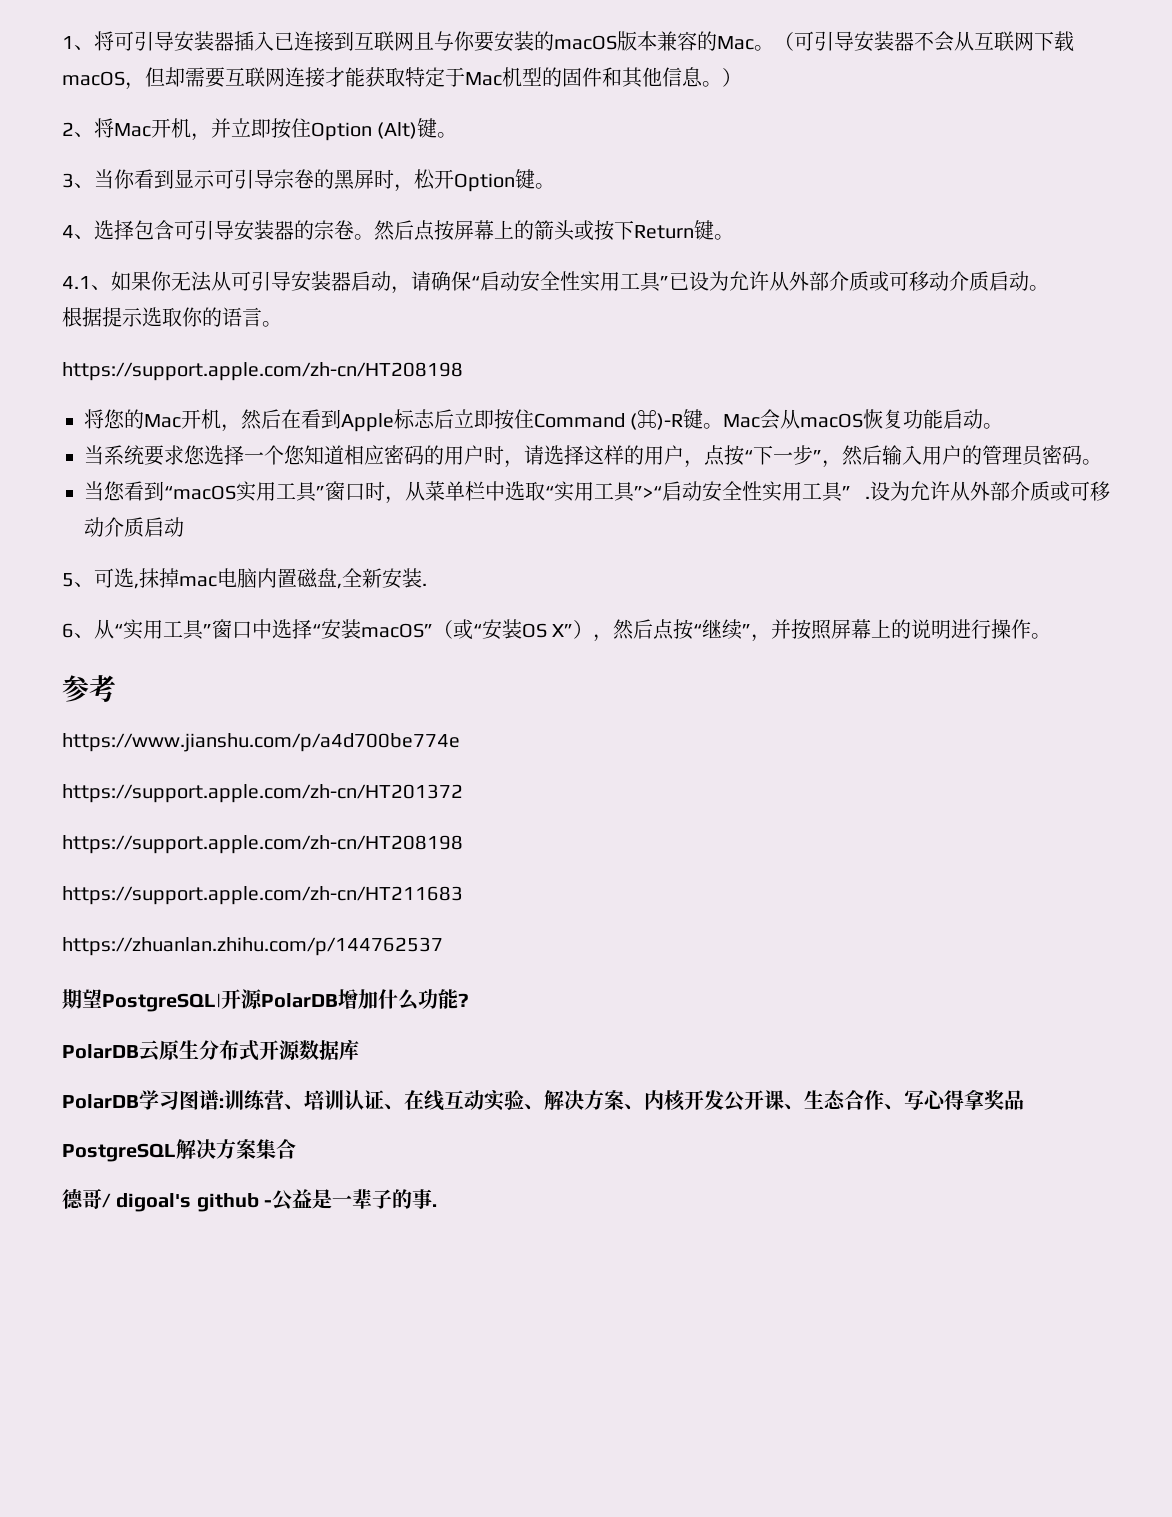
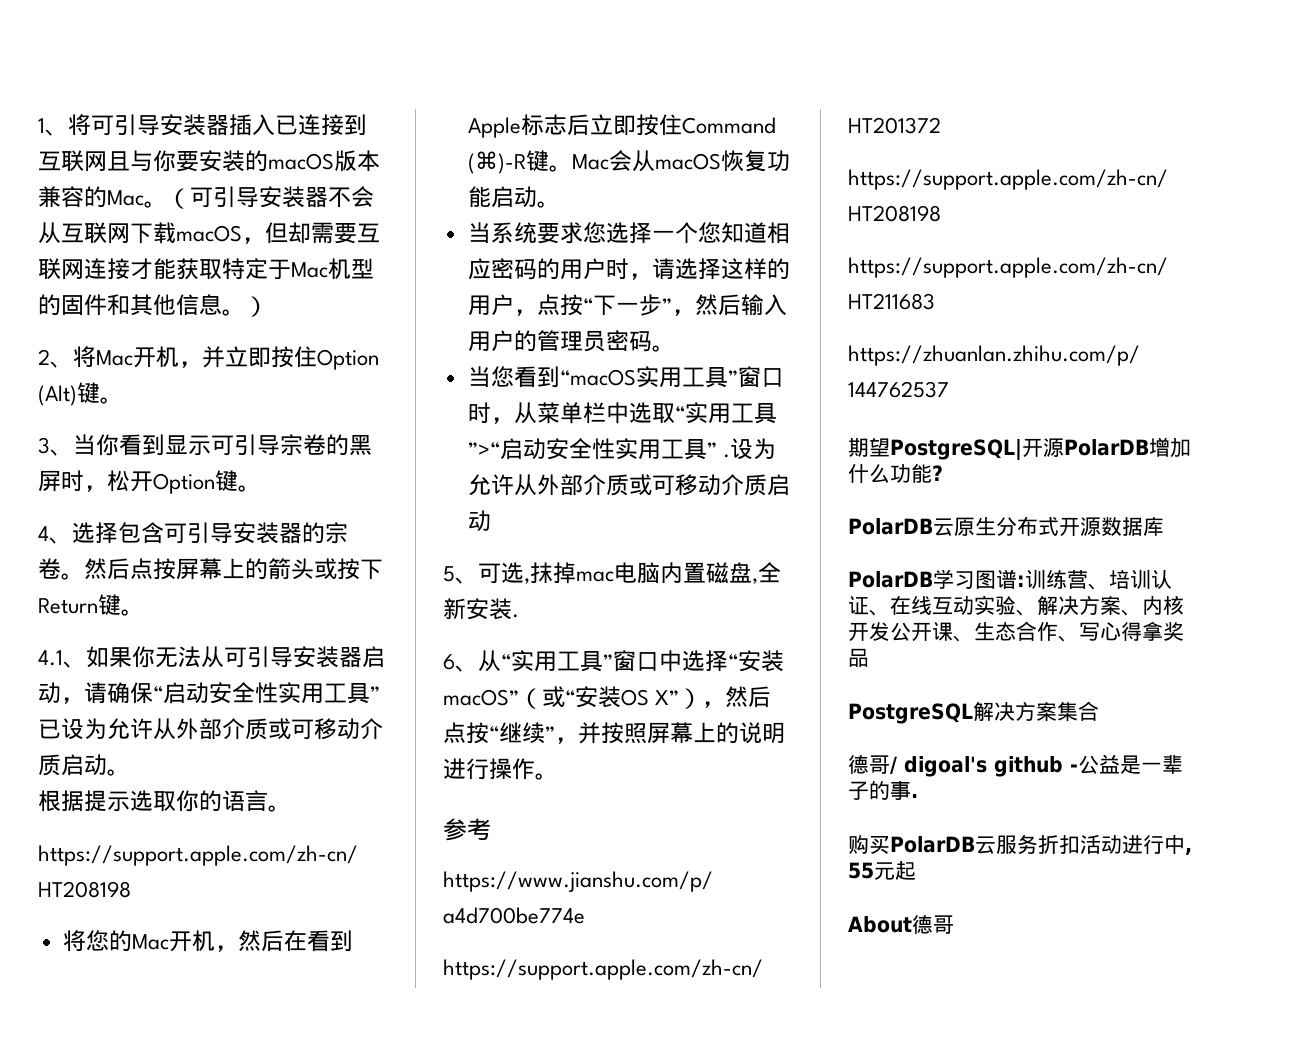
(438, 1205) none -> [848,834,1192,855] [848,861,916,881] [848,915,954,934] // 购买PolarDB云服务折扣活动进行中, 55元起 // About德哥

